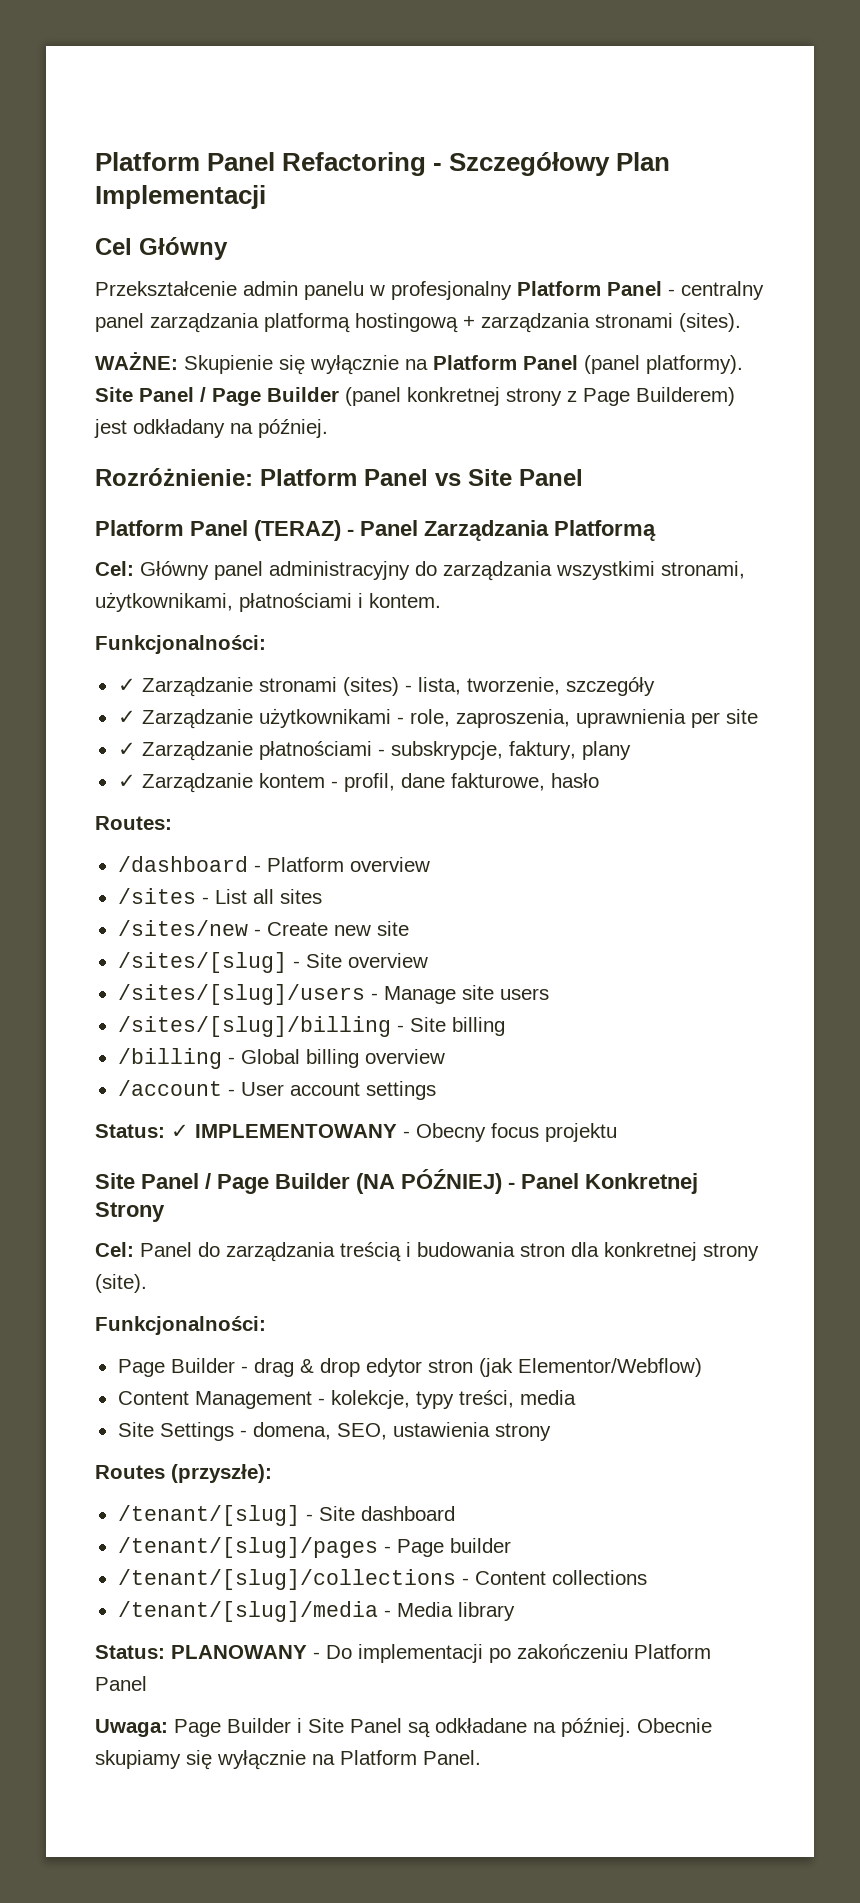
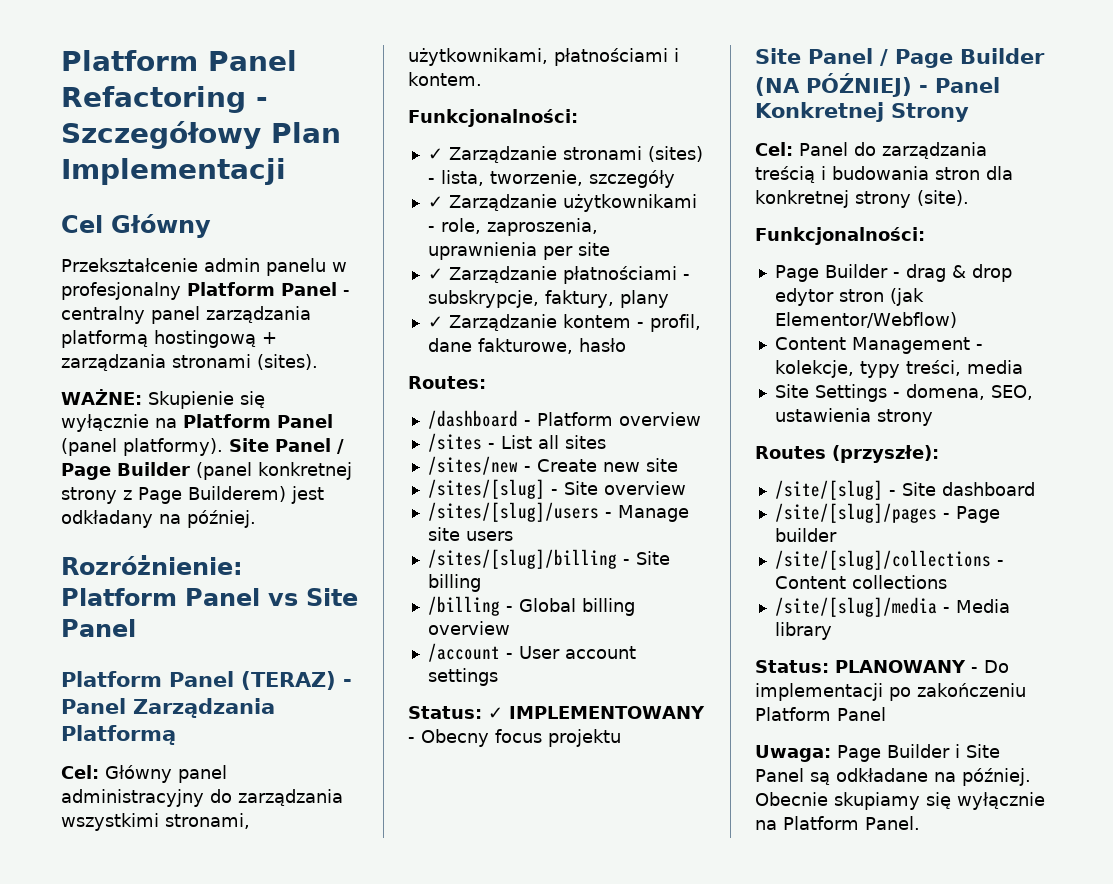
[117,1505,300,1526] /tenant/[slug] -> [774,480,883,500] /site/[slug]
[117,1537,378,1558] /tenant/[slug]/pages -> [774,503,937,523] /site/[slug]/pages
[117,1569,456,1590] /tenant/[slug]/collections -> [774,550,991,570] /site/[slug]/collections
[117,1601,378,1622] /tenant/[slug]/media -> [774,597,937,617] /site/[slug]/media

